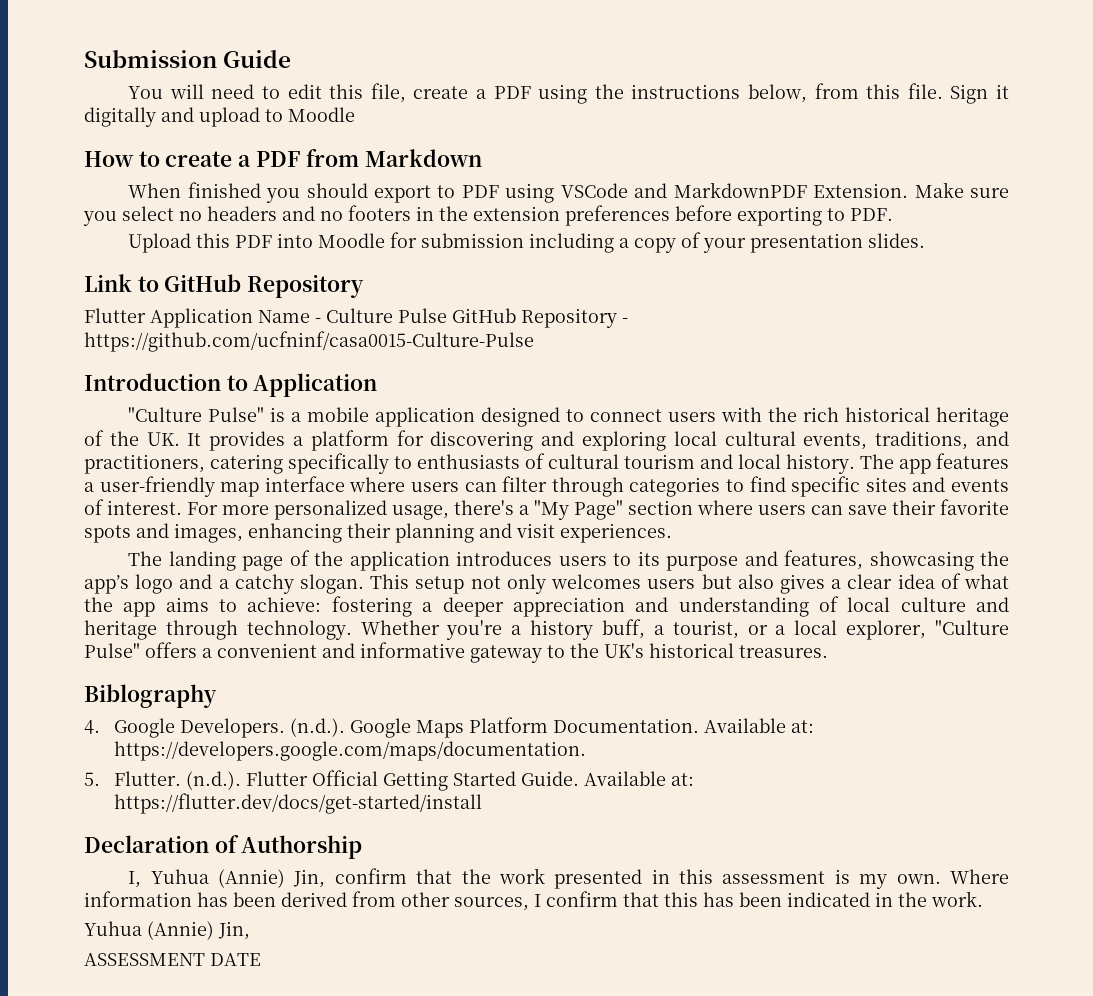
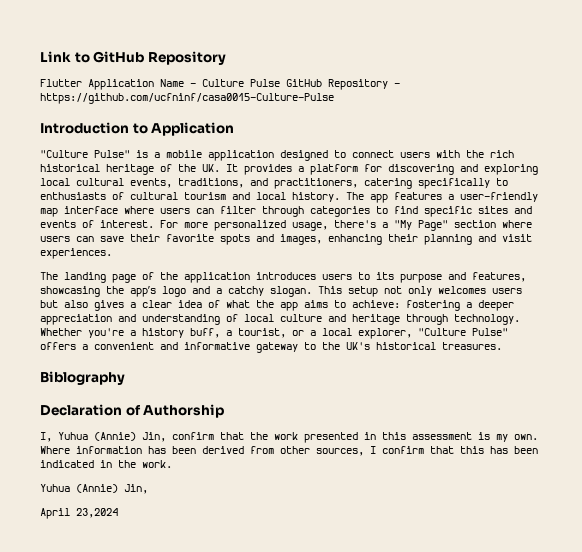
[84,50,292,68] [128,83,1010,104] [84,107,355,127] [84,149,483,167] [128,182,1009,203] [83,205,893,226] [128,232,926,253] Submission Guide // You will need to edit this file, create a PDF using the instructions below, from this file. Sign it digitally and upload to Moodle // How to create a PDF from Markdown // When finished you should export to PDF using VSCode and MarkdownPDF Extension. Make sure you select no headers and no footers in the extension preferences before exporting to PDF. // Upload this PDF into Moodle for submission including a copy of your presentation slides. // -> (40, 56) none
[84,717,814,738] [113,741,586,761] [84,770,694,791] [113,793,482,814] // 4. Google Developers. (n.d.). Google Maps Platform Documentation. Available at: https://developers.google.com/maps/documentation. // 5. Flutter. (n.d.). Flutter Official Getting Started Guide. Available at: https://flutter.dev/docs/get-started/install -> (125, 378) none
[84,953,261,966] ASSESSMENT DATE -> [40,508,118,519] April 23,2024

